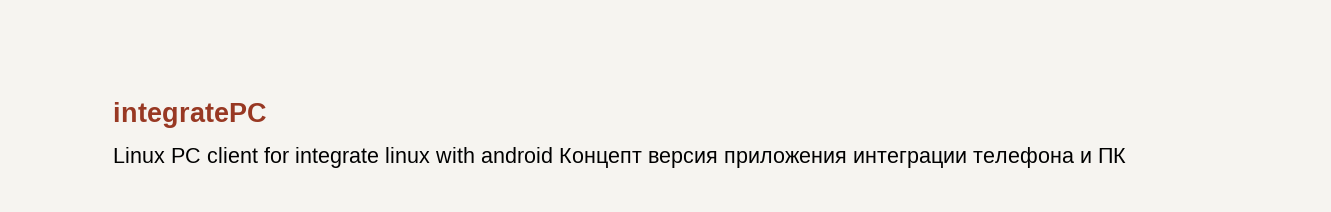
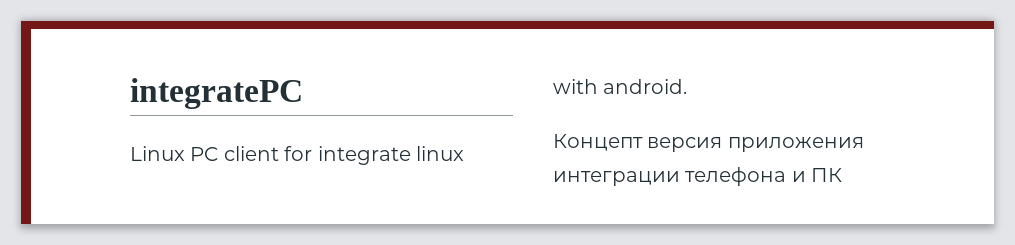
[481,147,553,163] android -> [603,79,688,94] android. //

